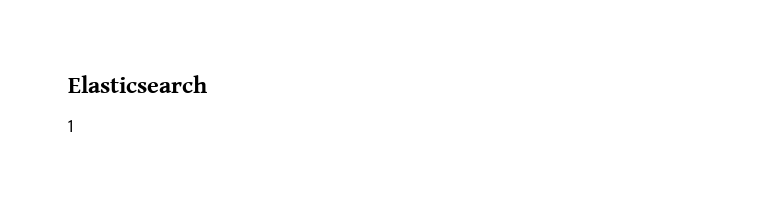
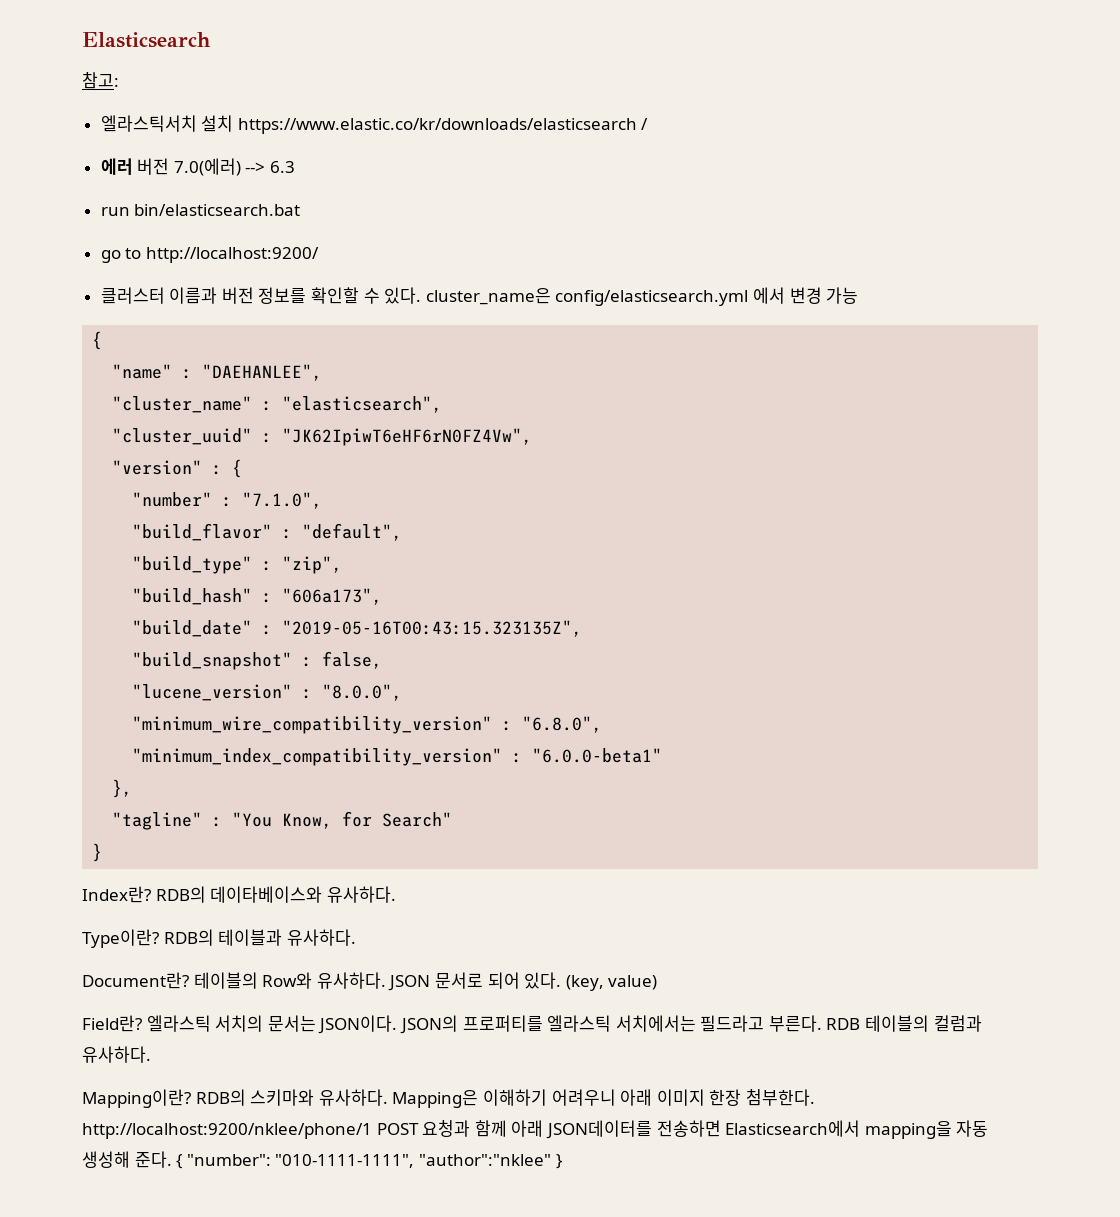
[68,120,73,132] 1 -> [82,72,119,89] [100,115,649,134] [100,158,296,176] [100,204,301,216] [100,247,319,263] [100,287,859,306] [92,331,103,350] [112,364,323,381] [112,396,443,413] [112,428,533,446] [112,459,243,478] [132,492,323,509] [132,523,403,541] [132,556,343,574] [132,588,383,605] [132,620,583,637] [132,651,383,670] [132,684,403,701] [132,716,603,734] [132,748,663,766] [112,779,133,798] [112,811,453,830] [92,843,103,862] [82,886,396,903] [82,929,356,948] [82,972,658,991] [82,1015,982,1034] [82,1046,151,1063] [82,1089,815,1108] [82,1120,989,1139] [82,1151,562,1169] 참고: // 엘라스틱서치 설치 https://www.elastic.co/kr/downloads/elasticsearch / // 에러 버전 7.0(에러) --> 6.3 // run bin/elasticsearch.bat // go to http://localhost:9200/ // 클러스터 이름과 버전 정보를 확인할 수 있다. cluster_name은 config/elasticsearch.yml 에서 변경 가능 // { // "name" : "DAEHANLEE", // "cluster_name" : "elasticsearch", // "cluster_uuid" : "JK62IpiwT6eHF6rN0FZ4Vw", // "version" : { // "number" : "7.1.0", // "build_flavor" : "default", // "build_type" : "zip", // "build_hash" : "606a173", // "build_date" : "2019-05-16T00:43:15.323135Z", // "build_snapshot" : false, // "lucene_version" : "8.0.0", // "minimum_wire_compatibility_version" : "6.8.0", // "minimum_index_compatibility_version" : "6.0.0-beta1" // }, // "tagline" : "You Know, for Search" // } // Index란? RDB의 데이타베이스와 유사하다. // Type이란? RDB의 테이블과 유사하다. // Document란? 테이블의 Row와 유사하다. JSON 문서로 되어 있다. (key, value) // Field란? 엘라스틱 서치의 문서는 JSON이다. JSON의 프로퍼티를 엘라스틱 서치에서는 필드라고 부른다. RDB 테이블의 컬럼과 유사하다. // Mapping이란? RDB의 스키마와 유사하다. Mapping은 이해하기 어려우니 아래 이미지 한장 첨부한다. http://localhost:9200/nklee/phone/1 POST 요청과 함께 아래 JSON데이터를 전송하면 Elasticsearch에서 mapping을 자동 생성해 준다. { "number": "010-1111-1111", "author":"nklee" }

